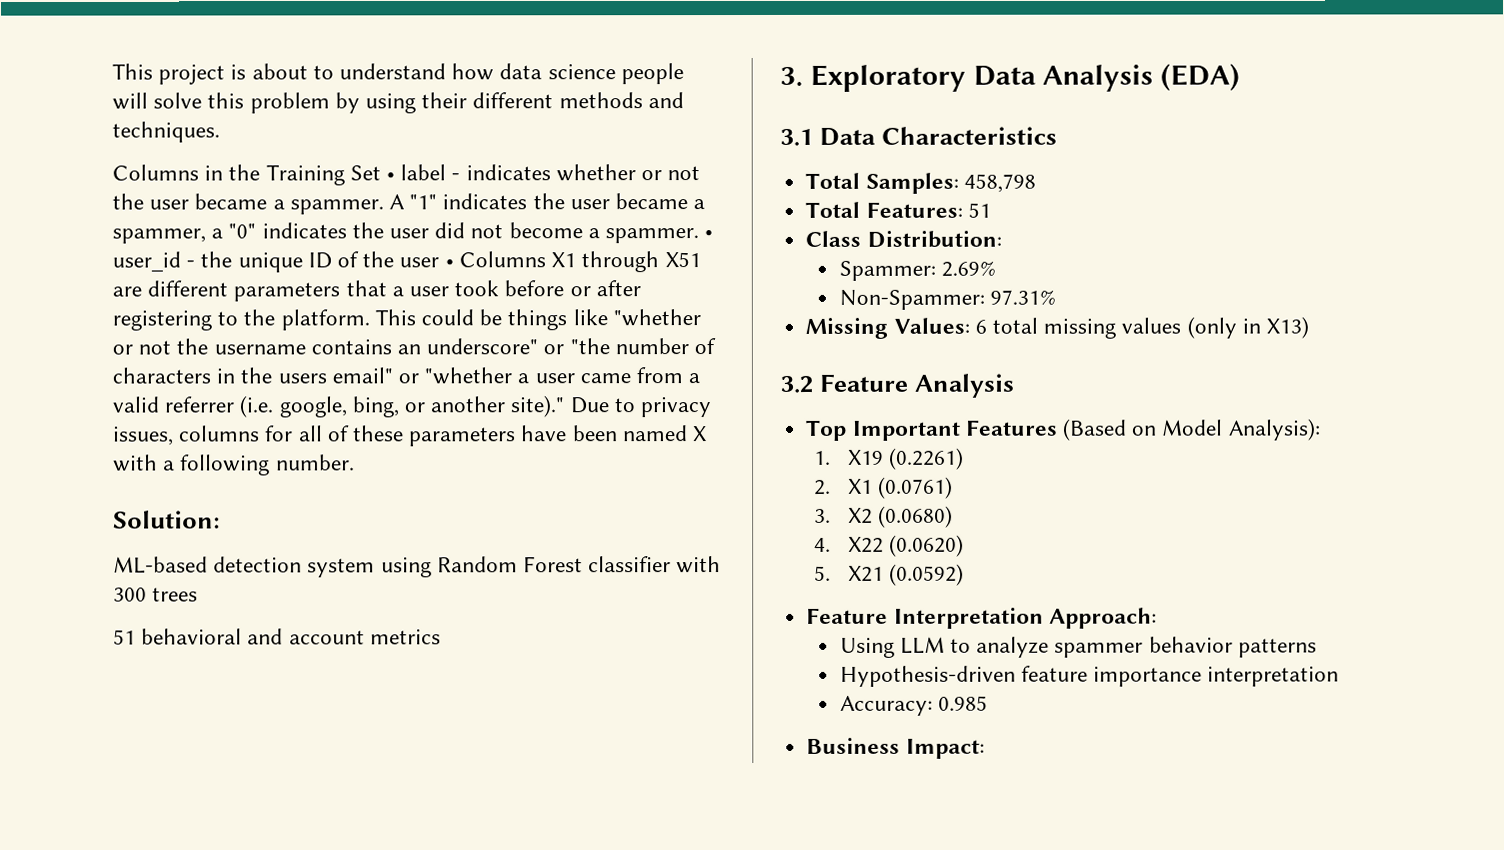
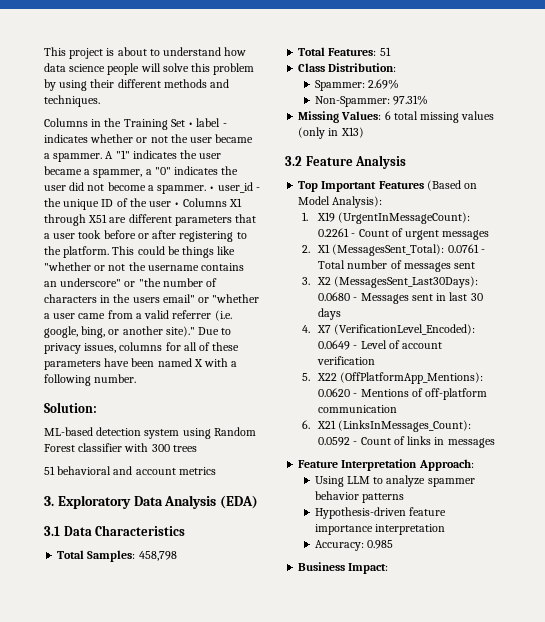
[888,447,964,470] [814,476,953,499] [814,505,953,528] [814,534,964,557] [814,563,964,586] (0.2261) // 2. X1 (0.0761) // 3. X2 (0.0680) // 4. X22 (0.0620) // 5. X21 (0.0592) -> [338,212,471,224] [318,228,490,240] [301,244,485,256] [318,260,476,272] [301,276,479,288] [318,292,483,304] [318,308,342,320] [301,324,476,335] [318,340,443,350] [317,356,376,365] [301,372,484,384] [318,388,488,400] [318,405,398,413] [301,420,472,432] [318,436,495,448] (UrgentInMessageCount): 0.2261 - Count of urgent messages // 2. X1 (MessagesSent_Total): 0.0761 - Total number of messages sent // 3. X2 (MessagesSent_Last30Days): 0.0680 - Messages sent in last 30 days // 4. X7 (VerificationLevel_Encoded): 0.0649 - Level of account verification // 5. X22 (OffPlatformApp_Mentions): 0.0620 - Mentions of off-platform communication // 6. X21 (LinksInMessages_Count): 0.0592 - Count of links in messages

